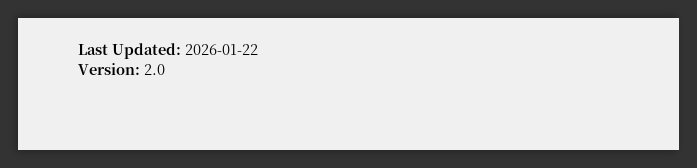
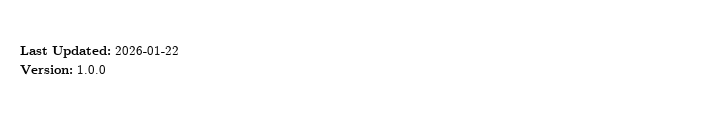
[144,64,165,75] 2.0 -> [77,65,106,74] 1.0.0

